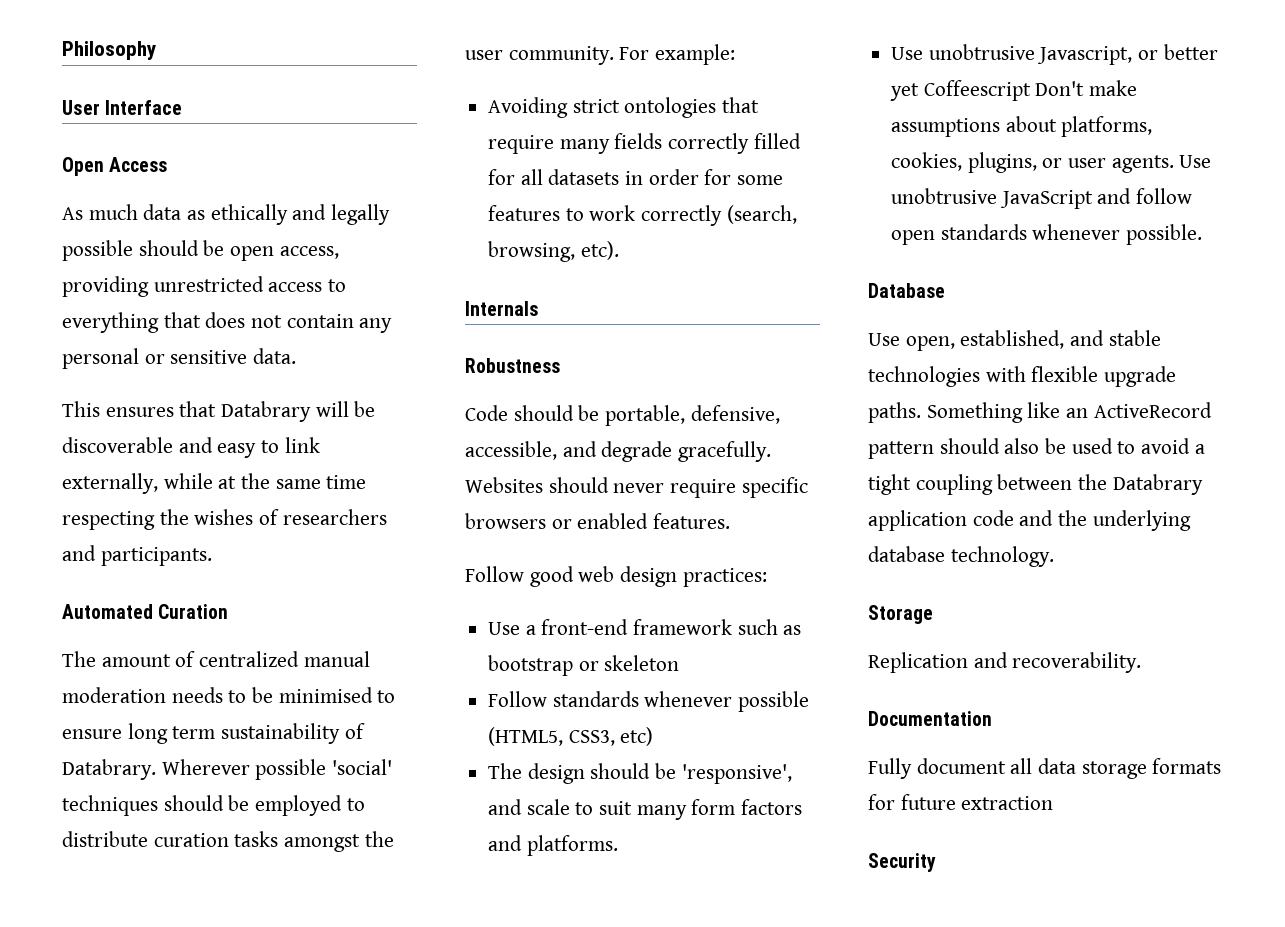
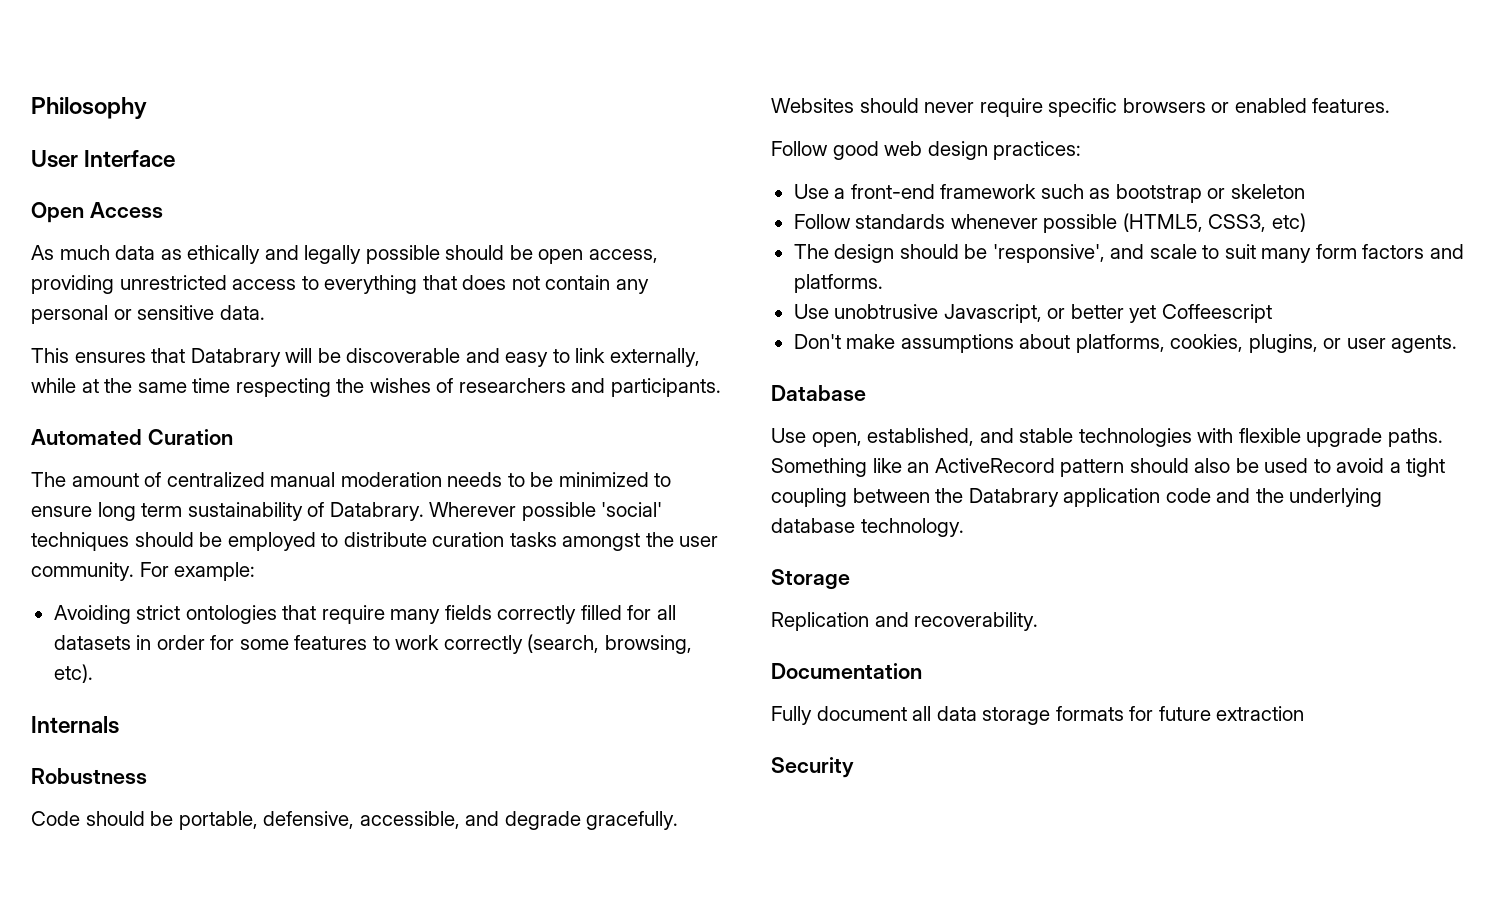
[278,687,373,703] minimised -> [558,472,649,487] minimized
(1031, 90) none -> (1272, 313) //
[1179,155,1212,168] [891,188,1193,209] [891,224,1203,245] Use unobtrusive JavaScript and follow open standards whenever possible. -> (1458, 344) none

